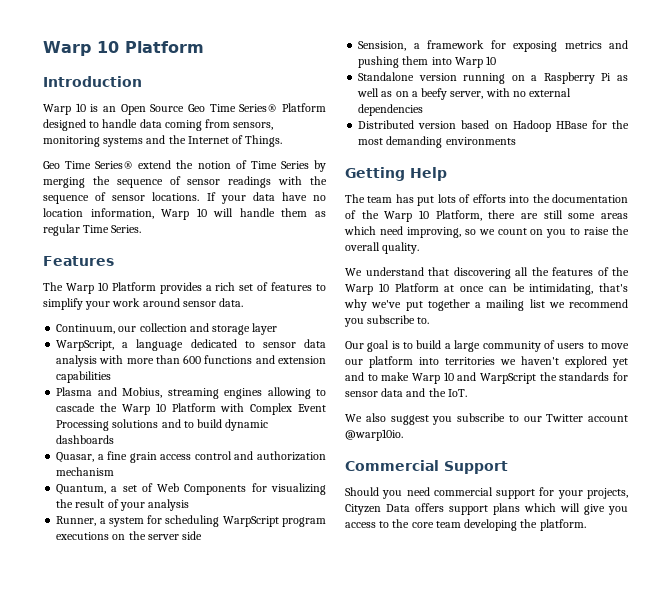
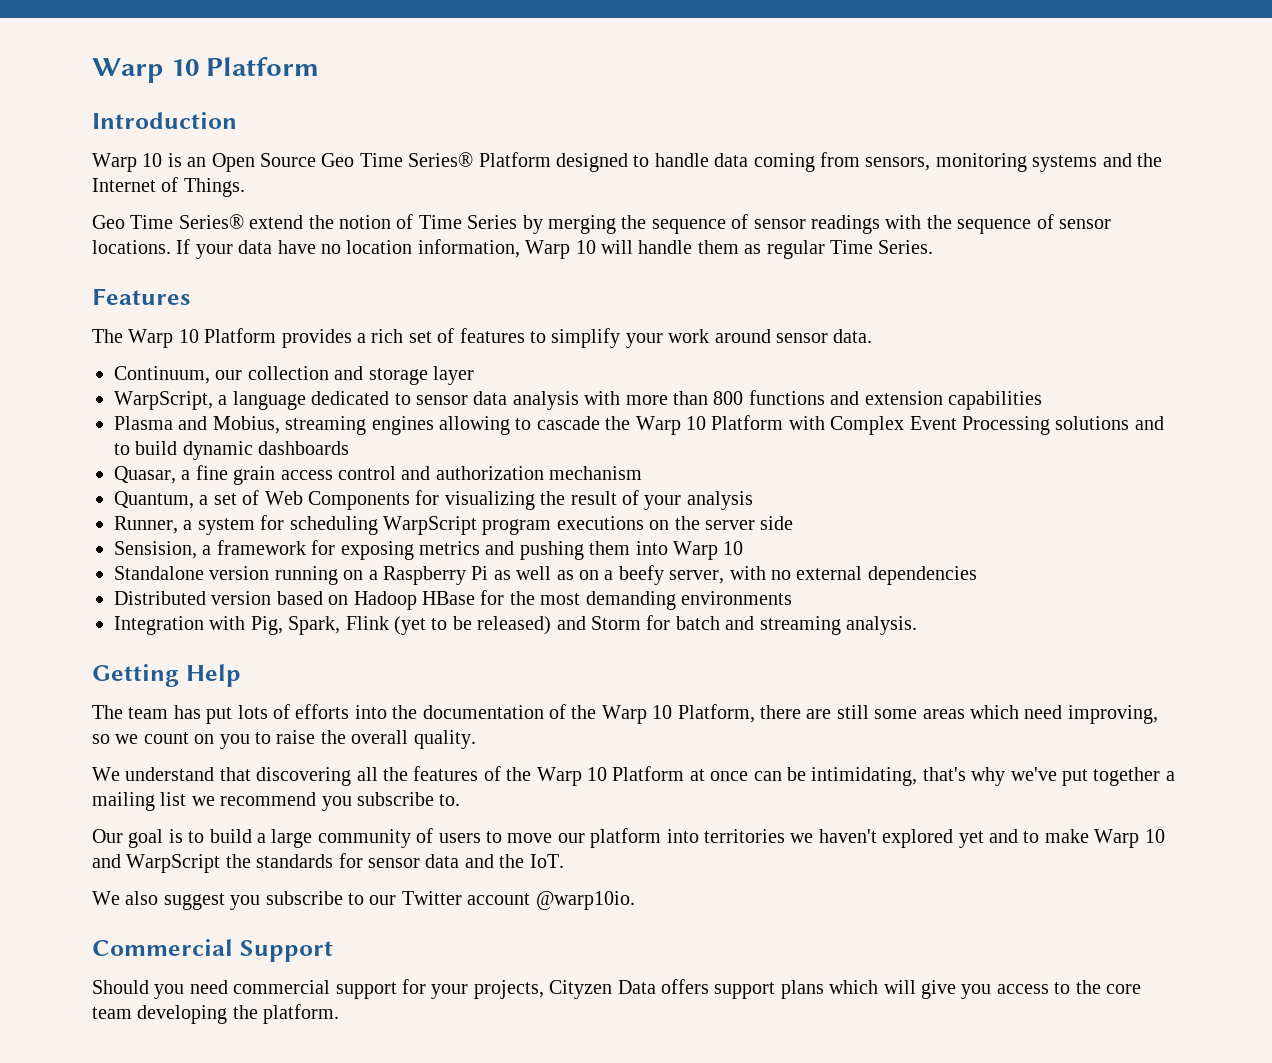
[183,355,202,364] 600 -> [713,391,744,405] 800
(516, 141) none -> [114,615,917,635] // Integration with Pig, Spark, Flink (yet to be released) and Storm for batch and streaming analysis.

